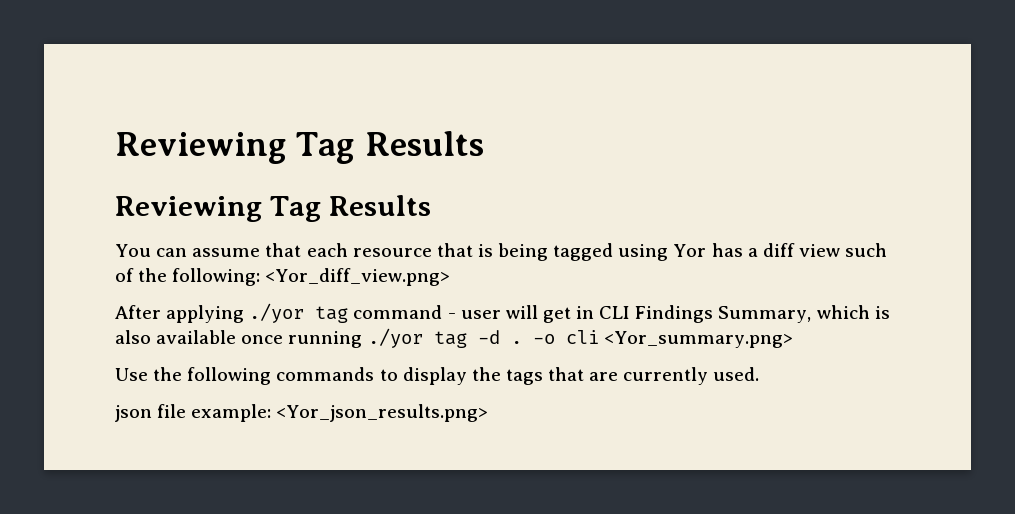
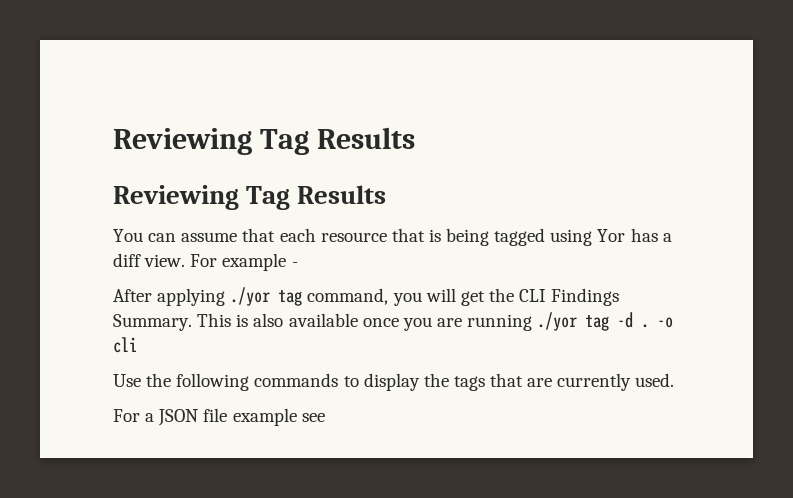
[798,243,888,257] [115,268,451,286] view such of the following: <Yor_diff_view.png> -> [144,253,298,271] view. For example -
[353,305,501,319] command - user -> [307,288,422,306] command, you
[576,306,595,319] in -> [488,288,514,302] the
[718,305,870,323] Summary, which -> [113,313,232,331] Summary. This
(284, 339) none -> [402,317,462,331] you are
[603,331,793,348] <Yor_summary.png> -> (137, 345) none
[115,404,489,422] json file example: <Yor_json_results.png> -> [113,408,325,426] For a JSON file example see

